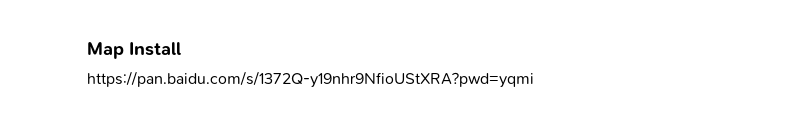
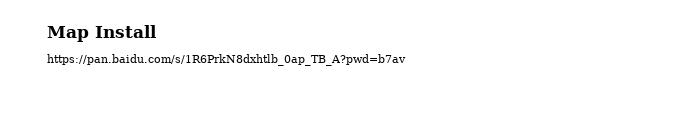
[87,71,534,88] https://pan.baidu.com/s/1372Q-y19nhr9NfioUStXRA?pwd=yqmi -> [47,54,406,66] https://pan.baidu.com/s/1R6PrkN8dxhtlb_0ap_TB_A?pwd=b7av

